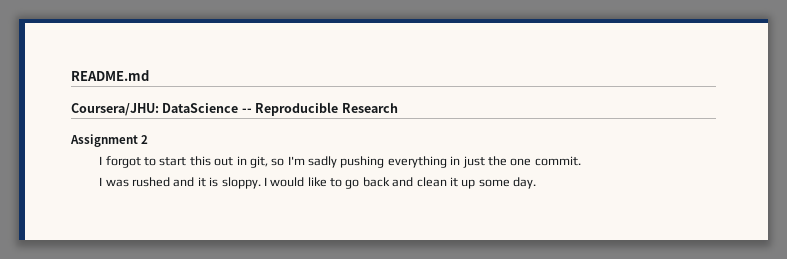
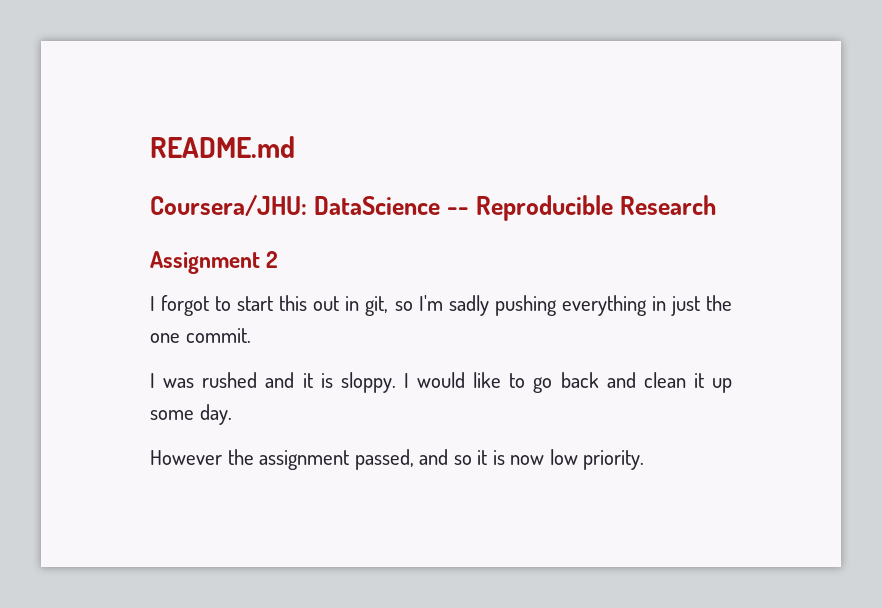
(537, 183) none -> [150,449,645,470] // However the assignment passed, and so it is now low priority.

